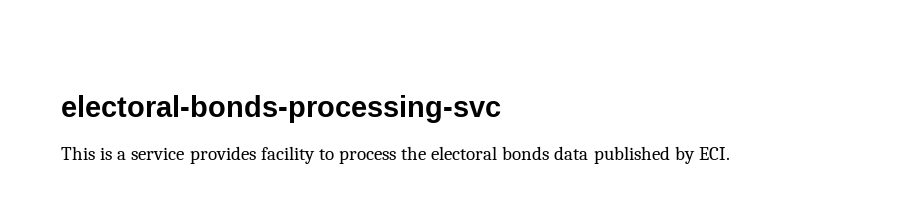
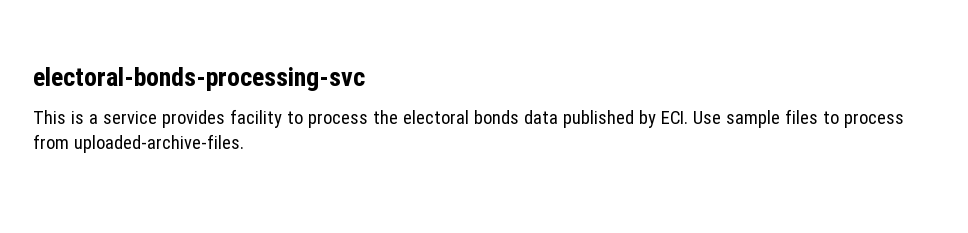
(730, 153) none -> [692,109,904,128] [33,134,244,153] Use sample files to process from uploaded-archive-files.

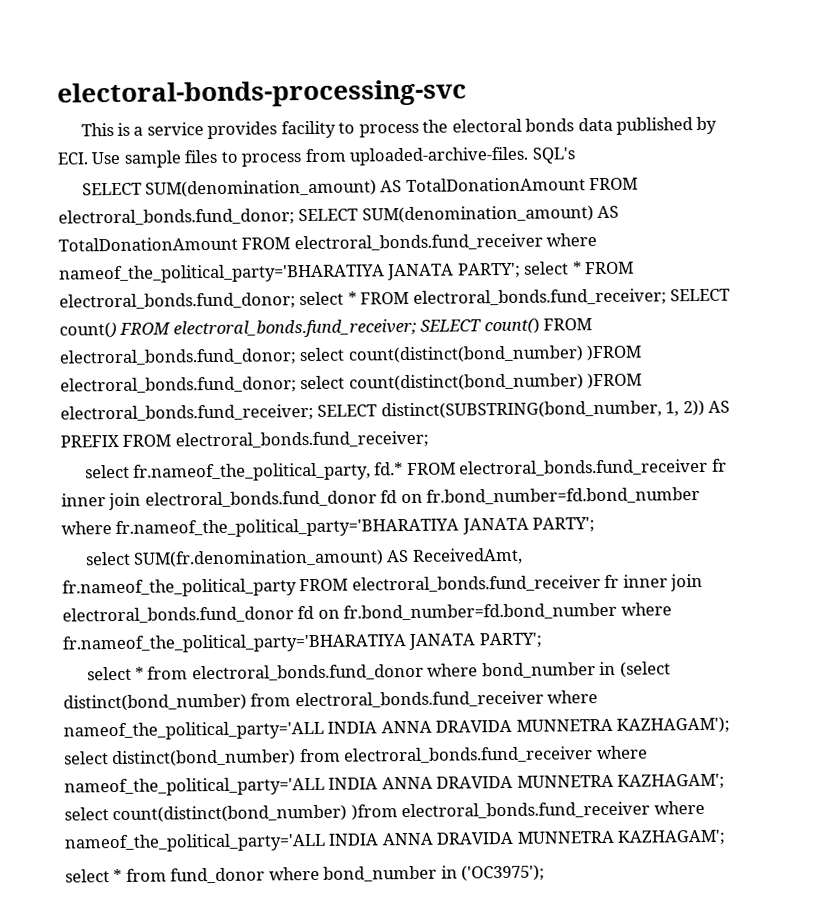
(244, 143) none -> [531,147,575,164] [81,177,639,198] [58,205,620,227] [58,233,598,252] [59,261,635,284] [59,288,731,311] [59,317,593,339] [59,344,643,367] [60,372,643,395] [60,399,731,423] [60,430,429,450] [84,458,727,482] [61,486,701,511] [61,517,596,539] [84,547,523,568] [62,573,704,598] [62,602,672,624] [62,632,542,654] [86,661,671,682] [63,690,599,712] [63,716,731,741] [64,745,648,768] [64,773,726,797] [64,800,705,824] [64,829,727,853] [65,864,546,884] SQL's // SELECT SUM(denomination_amount) AS TotalDonationAmount FROM electroral_bonds.fund_donor; SELECT SUM(denomination_amount) AS TotalDonationAmount FROM electroral_bonds.fund_receiver where nameof_the_political_party='BHARATIYA JANATA PARTY'; select * FROM electroral_bonds.fund_donor; select * FROM electroral_bonds.fund_receiver; SELECT count() FROM electroral_bonds.fund_receiver; SELECT count() FROM electroral_bonds.fund_donor; select count(distinct(bond_number) )FROM electroral_bonds.fund_donor; select count(distinct(bond_number) )FROM electroral_bonds.fund_receiver; SELECT distinct(SUBSTRING(bond_number, 1, 2)) AS PREFIX FROM electroral_bonds.fund_receiver; // select fr.nameof_the_political_party, fd.* FROM electroral_bonds.fund_receiver fr inner join electroral_bonds.fund_donor fd on fr.bond_number=fd.bond_number where fr.nameof_the_political_party='BHARATIYA JANATA PARTY'; // select SUM(fr.denomination_amount) AS ReceivedAmt, fr.nameof_the_political_party FROM electroral_bonds.fund_receiver fr inner join electroral_bonds.fund_donor fd on fr.bond_number=fd.bond_number where fr.nameof_the_political_party='BHARATIYA JANATA PARTY'; // select * from electroral_bonds.fund_donor where bond_number in (select distinct(bond_number) from electroral_bonds.fund_receiver where nameof_the_political_party='ALL INDIA ANNA DRAVIDA MUNNETRA KAZHAGAM'); select distinct(bond_number) from electroral_bonds.fund_receiver where nameof_the_political_party='ALL INDIA ANNA DRAVIDA MUNNETRA KAZHAGAM'; select count(distinct(bond_number) )from electroral_bonds.fund_receiver where nameof_the_political_party='ALL INDIA ANNA DRAVIDA MUNNETRA KAZHAGAM'; // select * from fund_donor where bond_number in ('OC3975');

